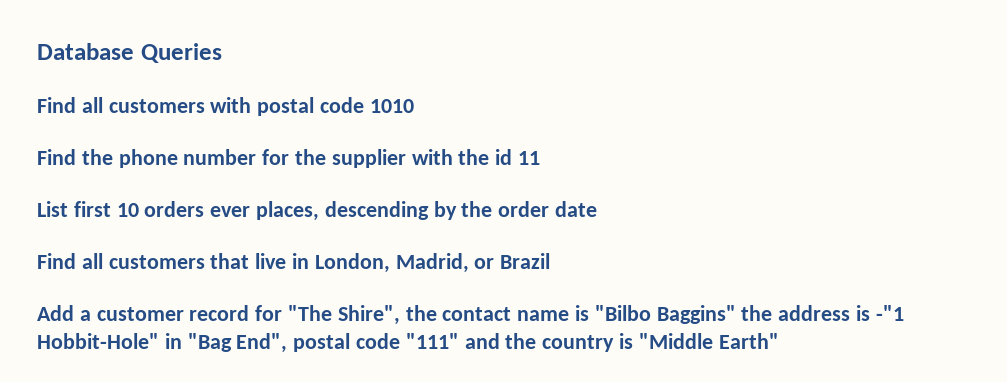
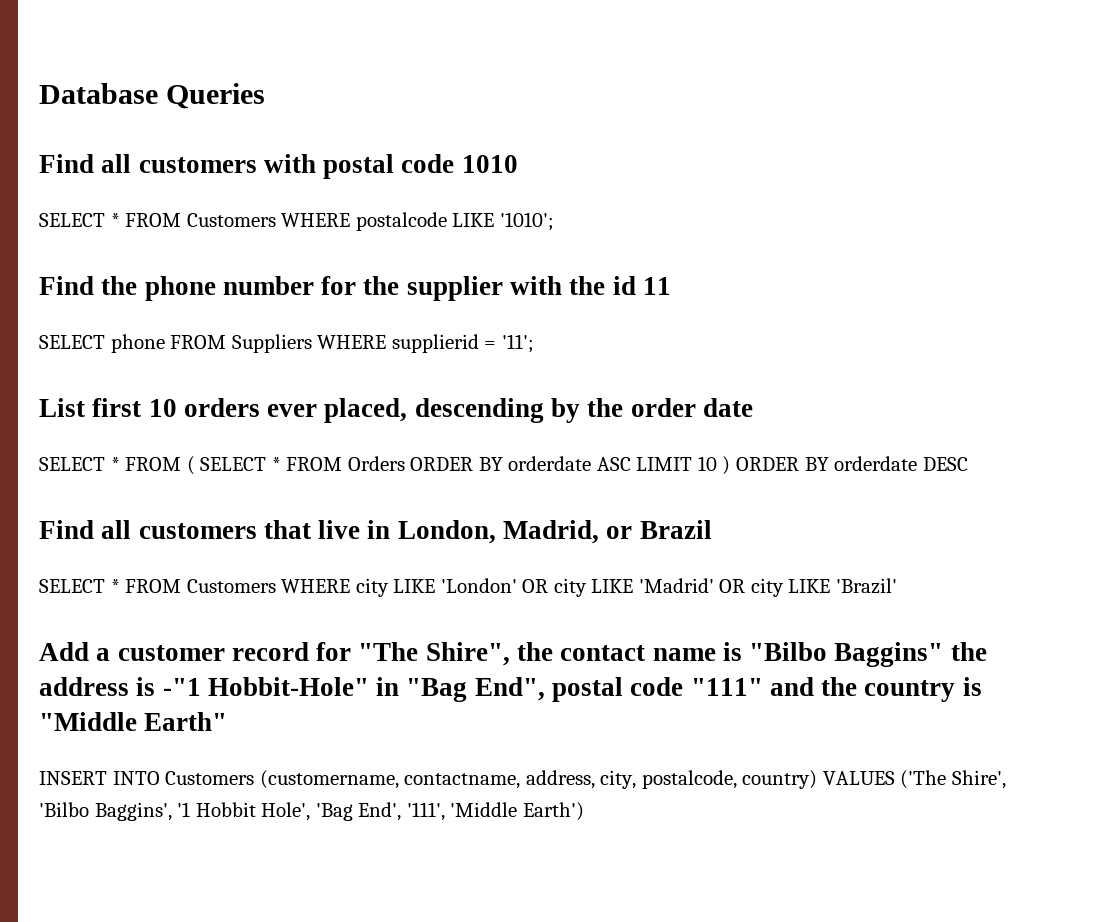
(414, 106) none -> [39,212,554,231] // SELECT * FROM Customers WHERE postalcode LIKE '1010';
(541, 158) none -> [39,334,534,353] // SELECT phone FROM Suppliers WHERE supplierid = '11';
[256,201,320,221] places, -> [324,398,408,423] placed,
(598, 209) none -> [39,456,968,475] // SELECT * FROM ( SELECT * FROM Orders ORDER BY orderdate ASC LIMIT 10 ) ORDER BY orderdate DESC
(551, 261) none -> [39,578,898,597] // SELECT * FROM Customers WHERE city LIKE 'London' OR city LIKE 'Madrid' OR city LIKE 'Brazil'
(779, 341) none -> [39,770,1006,789] [39,802,584,821] // INSERT INTO Customers (customername, contactname, address, city, postalcode, country) VALUES ('The Shire', 'Bilbo Baggins', '1 Hobbit Hole', 'Bag End', '111', 'Middle Earth')

